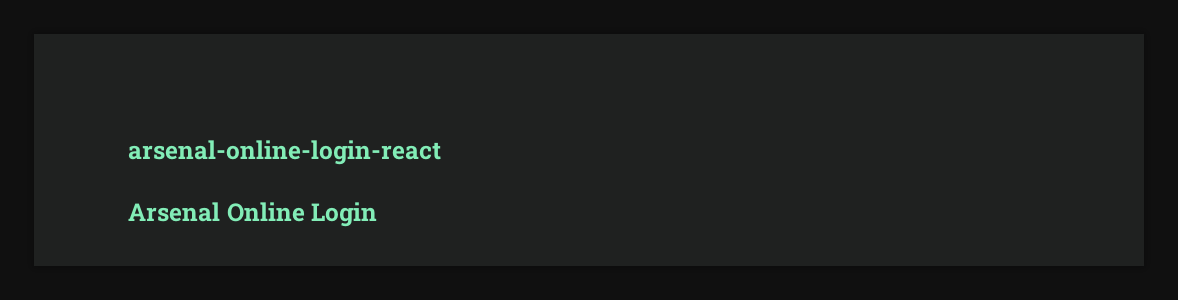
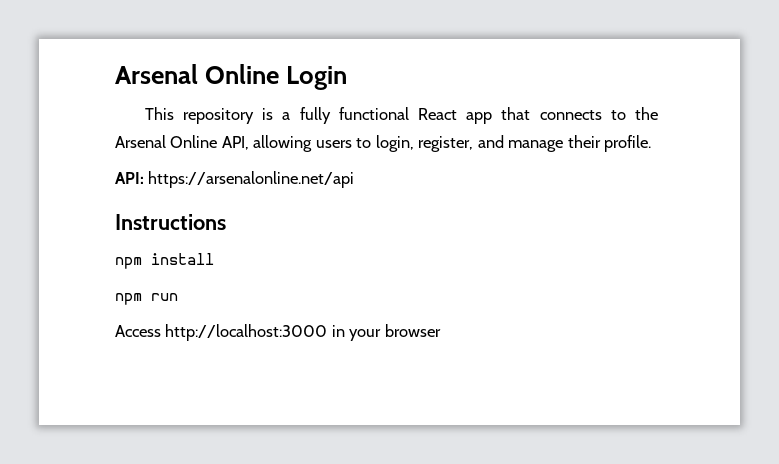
[128,140,441,165] arsenal-online-login-react // -> (115, 74) none
(378, 214) none -> [144,107,658,124] [115,135,652,152] [115,171,355,188] [115,214,226,230] [115,253,214,269] [115,293,178,305] [115,324,441,341] // This repository is a fully functional React app that connects to the Arsenal Online API, allowing users to login, register, and manage their profile. // API: https://arsenalonline.net/api // Instructions // npm install // npm run // Access http://localhost:3000 in your browser

